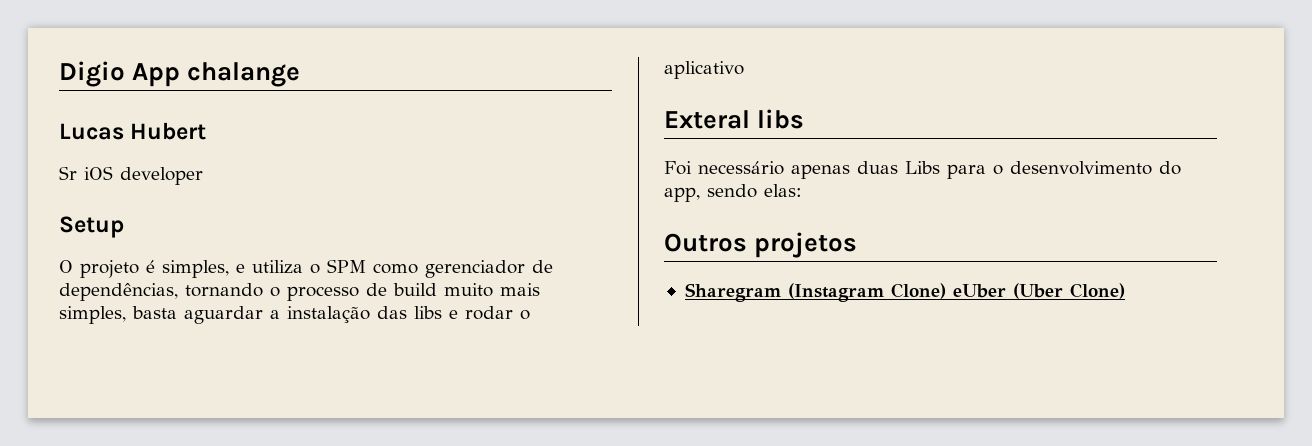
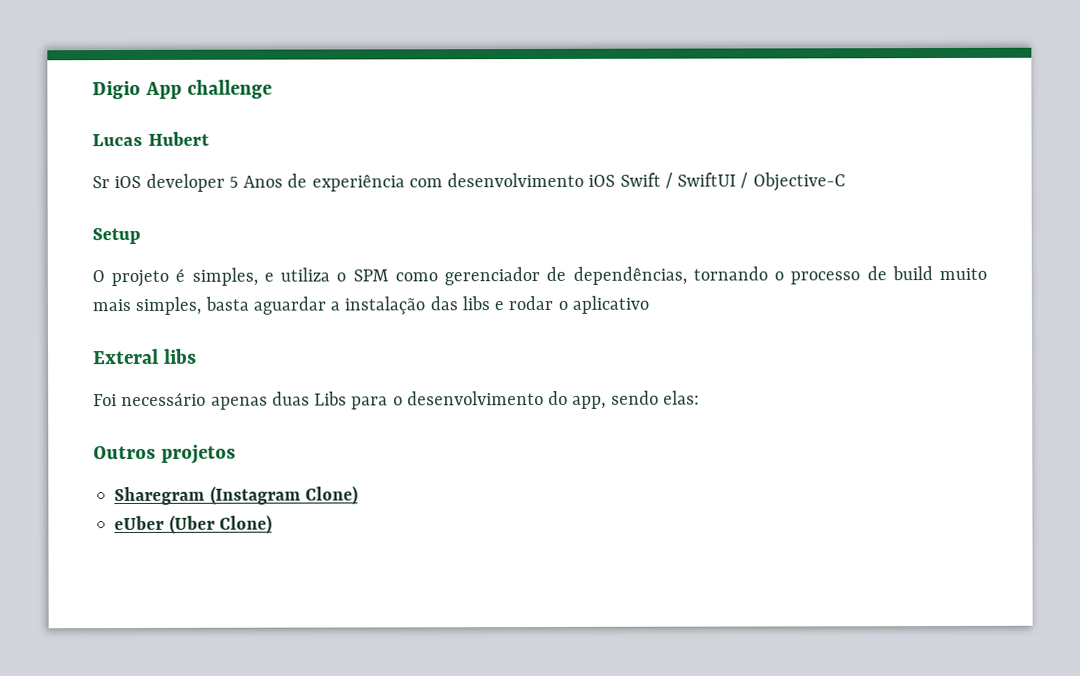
[187,62,301,87] chalange -> [186,79,272,99] challenge
(203, 176) none -> [228,172,845,192] 5 Anos de experiência com desenvolvimento iOS Swift / SwiftUI / Objective-C
(946, 291) none -> (358, 495) //

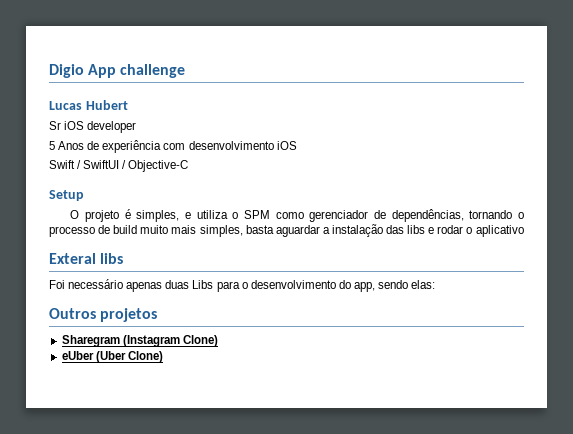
(225, 182) none -> (137, 127) //
(616, 180) none -> (297, 145) //

